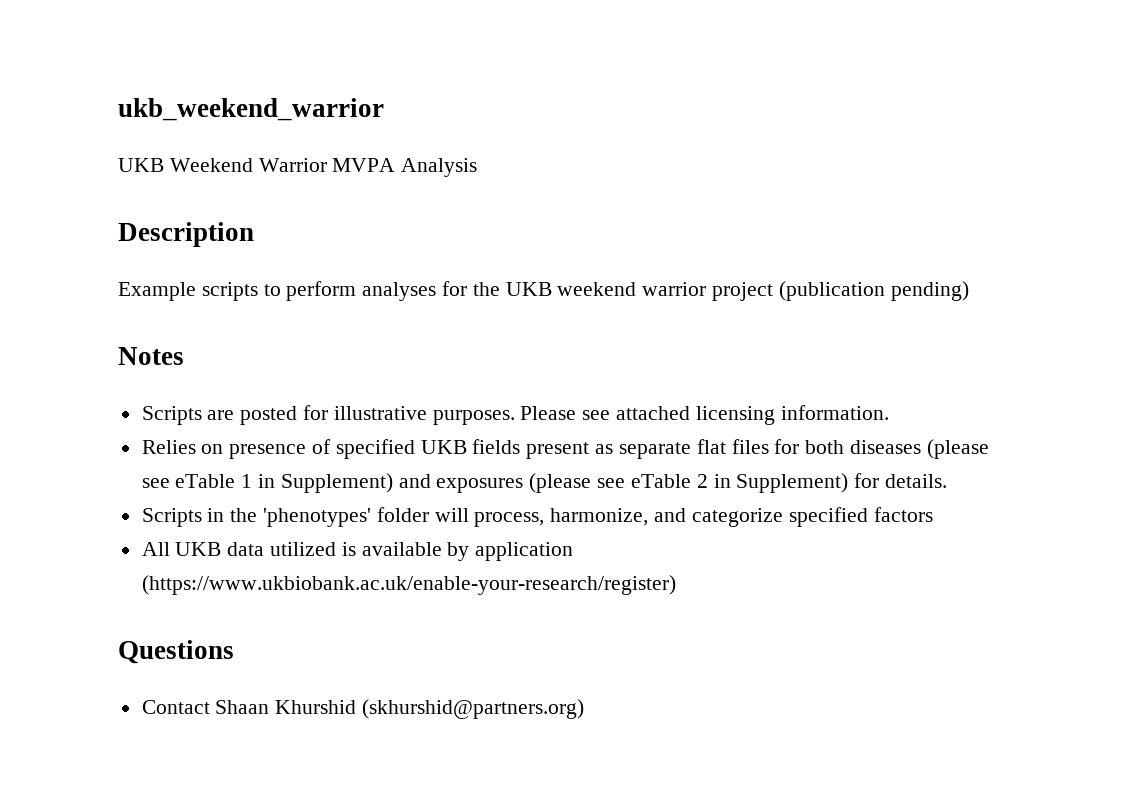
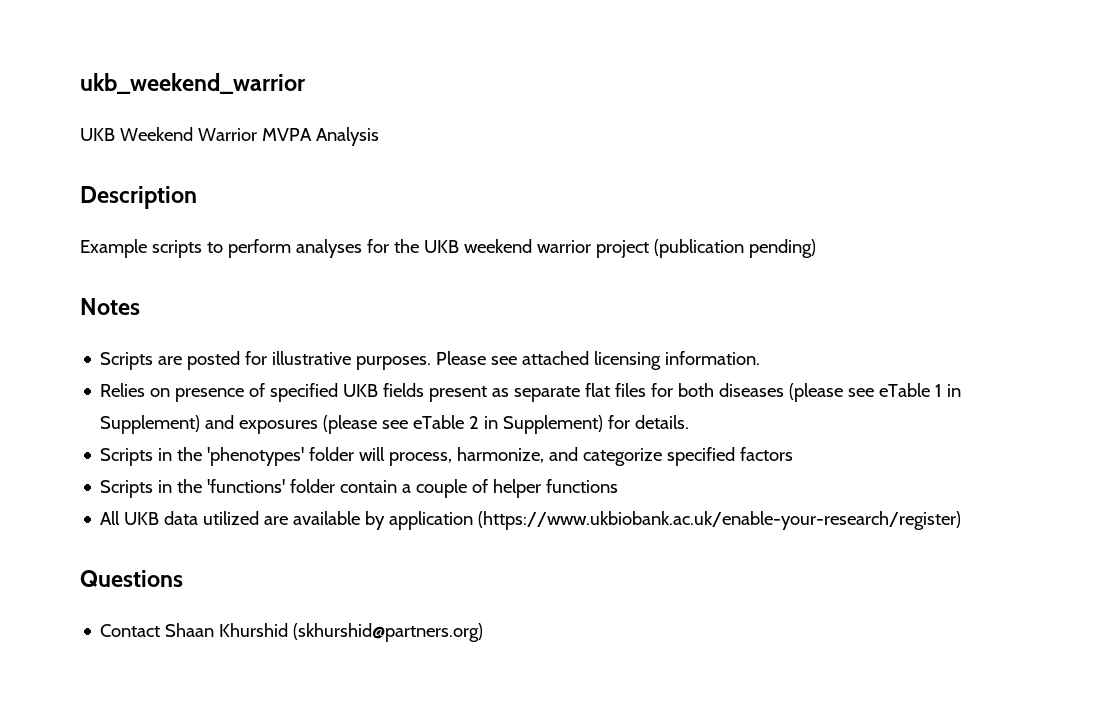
(933, 514) none -> [100,479,619,498] // Scripts in the 'functions' folder contain a couple of helper functions
[341,542,356,556] is -> [264,516,289,525] are

